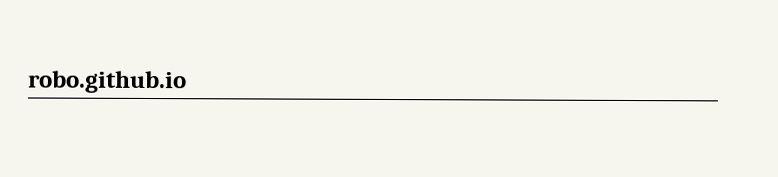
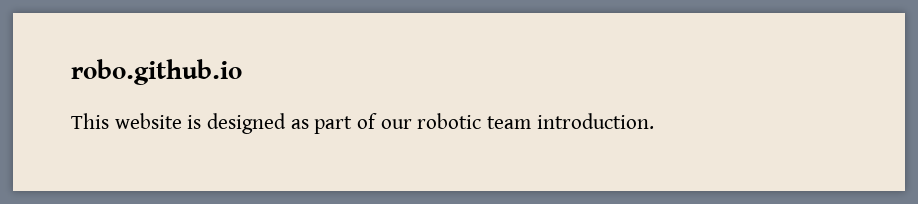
(187, 82) none -> [71,113,654,134] // This website is designed as part of our robotic team introduction.

